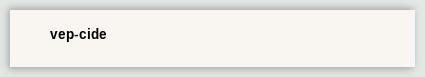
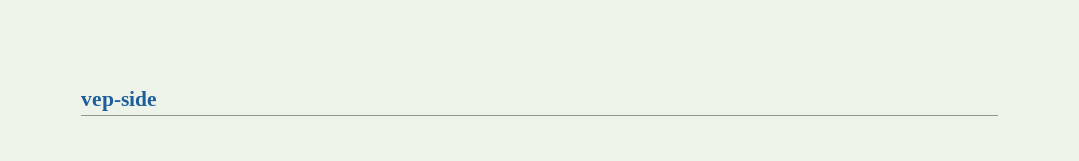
[50,28,107,42] vep-cide -> [81,91,157,111] vep-side

